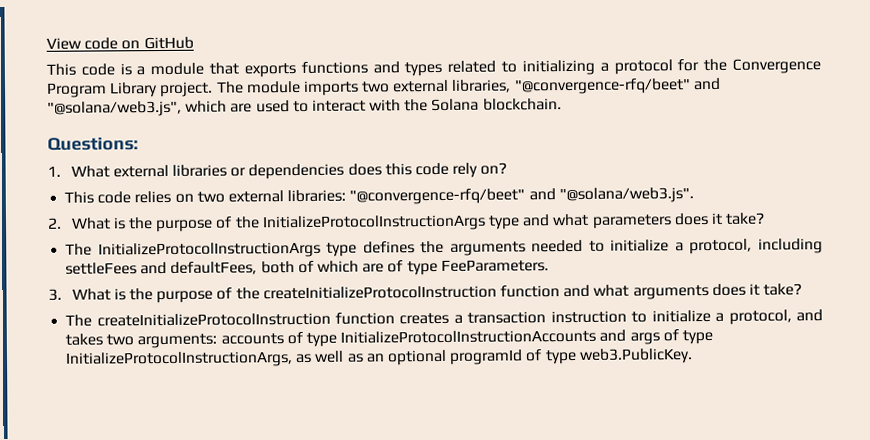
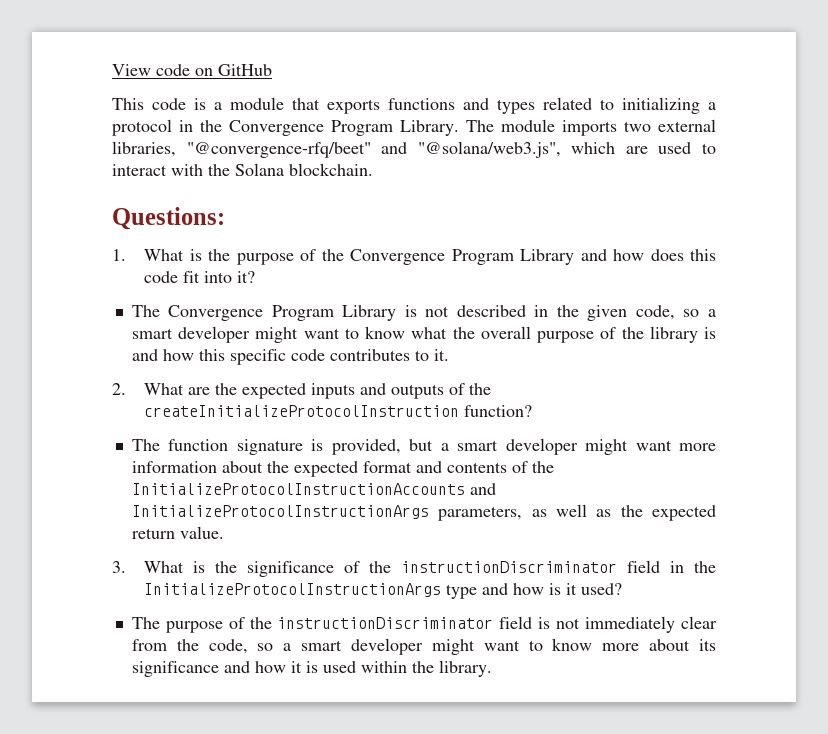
[677,58,822,74] [46,81,214,98] for the Convergence Program Library project. -> [179,120,459,136] in the Convergence Program Library.
[112,162,508,180] [64,187,694,205] [47,212,766,233] [65,238,823,259] [65,259,549,276] [48,283,803,304] [65,309,824,327] [65,329,713,349] [65,348,693,368] external libraries or dependencies does this code rely on? // This code relies on two external libraries: "@convergence-rfq/beet" and "@solana/web3.js". // 2. What is the purpose of the InitializeProtocolInstructionArgs type and what parameters does it take? // The InitializeProtocolInstructionArgs type defines the arguments needed to initialize a protocol, including settleFees and defaultFees, both of which are of type FeeParameters. // 3. What is the purpose of the createInitializeProtocolInstruction function and what arguments does it take? // The createInitializeProtocolInstruction function creates a transaction instruction to initialize a protocol, and takes two arguments: accounts of type InitializeProtocolInstructionAccounts and args of type InitializeProtocolInstructionArgs, as well as an optional programId of type web3.PublicKey. -> [189,249,716,265] [144,271,256,283] [131,305,716,321] [131,326,717,343] [131,349,449,365] [112,383,492,399] [144,405,533,417] [131,438,717,455] [131,461,554,477] [131,483,496,495] [131,504,717,521] [131,526,224,539] [112,560,716,577] [144,583,623,599] [131,616,717,633] [131,638,716,655] [131,660,492,677] is the purpose of the Convergence Program Library and how does this code fit into it? // The Convergence Program Library is not described in the given code, so a smart developer might want to know what the overall purpose of the library is and how this specific code contributes to it. // 2. What are the expected inputs and outputs of the createInitializeProtocolInstruction function? // The function signature is provided, but a smart developer might want more information about the expected format and contents of the InitializeProtocolInstructionAccounts and InitializeProtocolInstructionArgs parameters, as well as the expected return value. // 3. What is the significance of the instructionDiscriminator field in the InitializeProtocolInstructionArgs type and how is it used? // The purpose of the instructionDiscriminator field is not immediately clear from the code, so a smart developer might want to know more about its significance and how it is used within the library.

